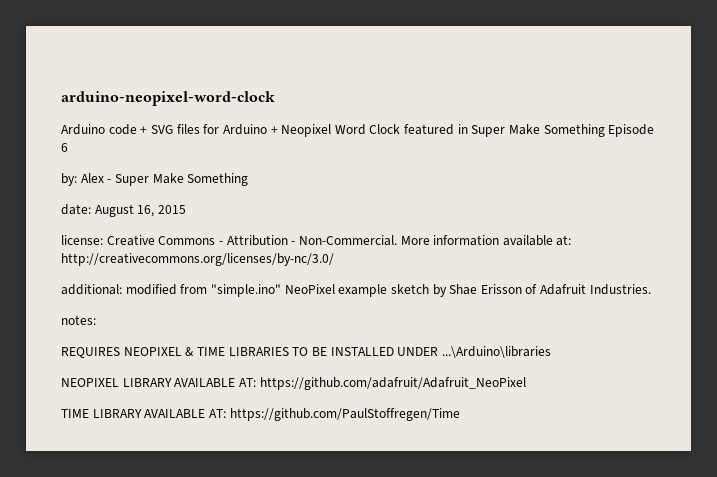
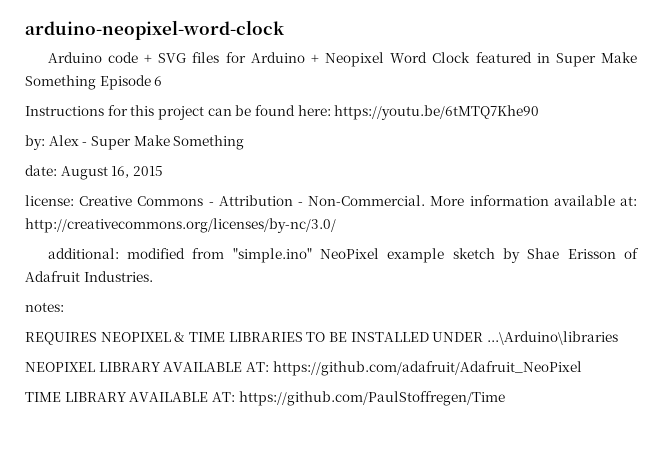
(68, 147) none -> [25,105,540,120] // Instructions for this project can be found here: https://youtu.be/6tMTQ7Khe90

